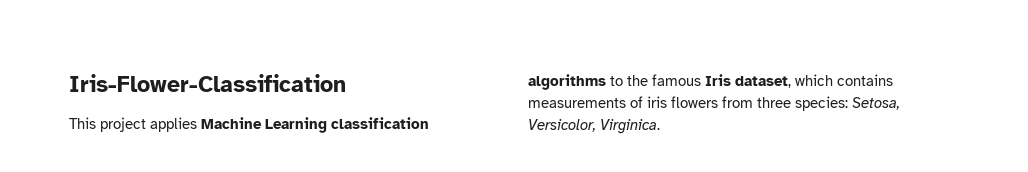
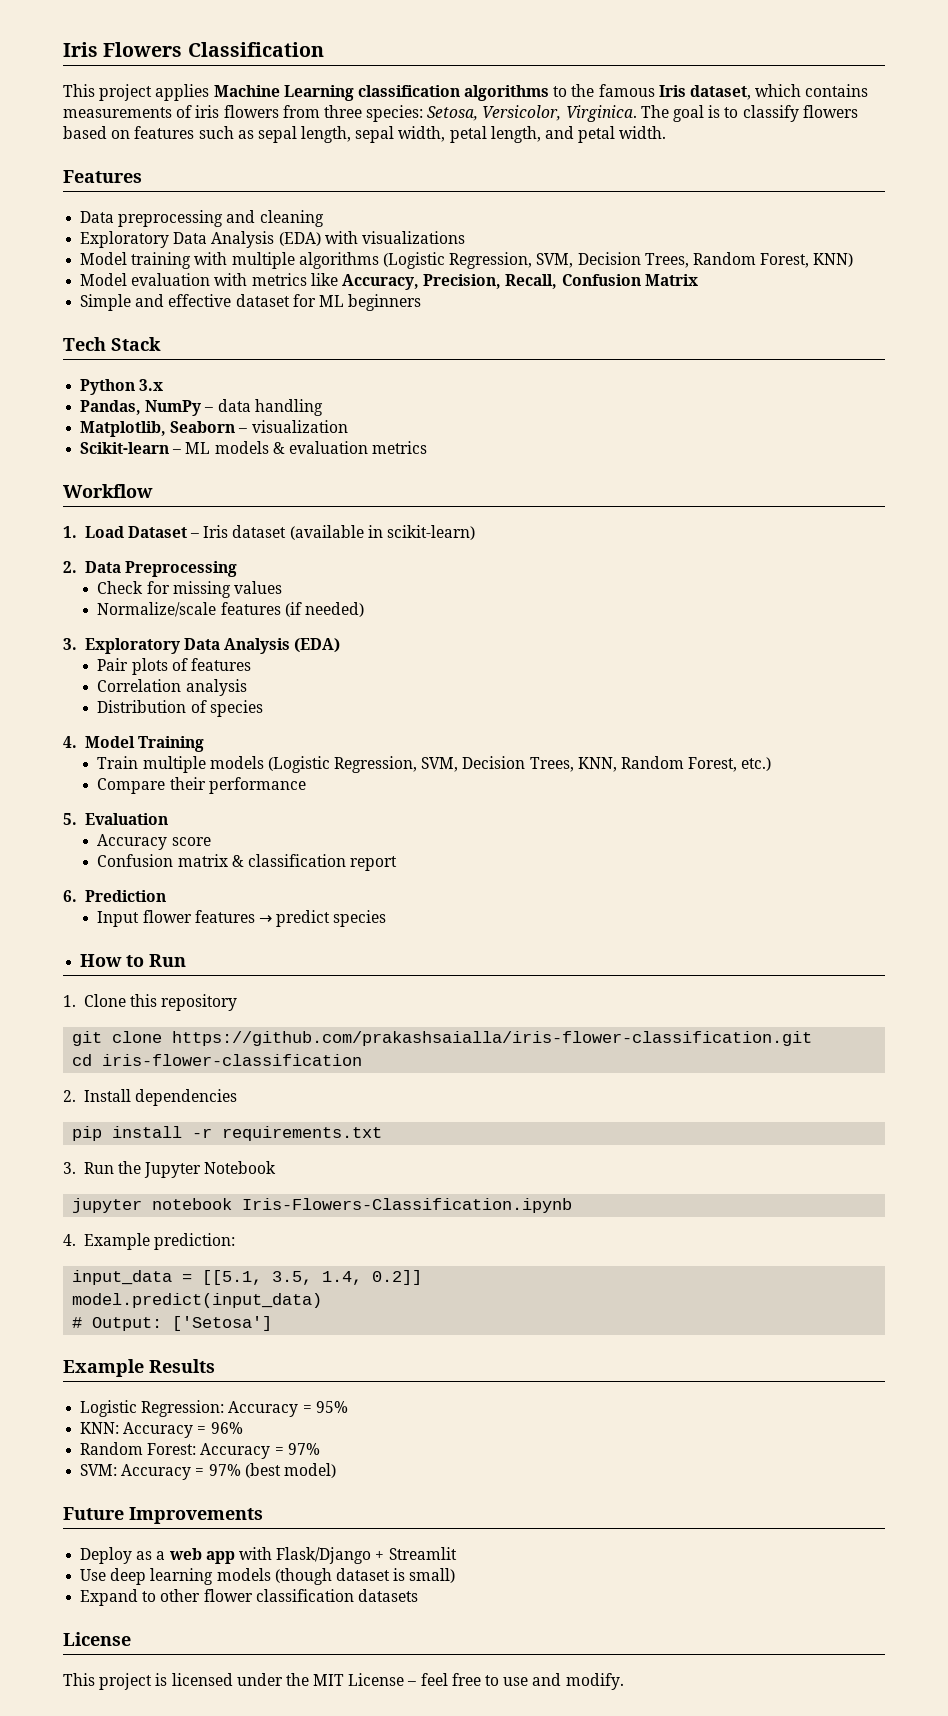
[69,74,346,92] Iris-Flower-Classification -> [63,42,324,57] Iris Flowers Classification
(660, 126) none -> [640,105,858,122] [63,126,667,143] [63,170,142,183] [80,210,324,227] [80,231,465,248] [80,252,854,269] [80,273,698,290] [80,294,422,311] [63,337,161,351] [80,379,164,395] [80,399,323,416] [80,420,348,437] [80,441,428,454] [63,484,153,498] [63,525,476,540] [63,561,237,577] [97,581,282,598] [97,602,364,617] [63,638,341,654] [97,658,251,675] [97,679,247,696] [97,700,263,717] [63,736,204,752] [97,756,772,773] [97,777,306,794] [63,813,168,825] [97,834,211,850] [97,854,398,871] [63,890,166,902] [97,910,387,927] [80,954,187,967] [63,994,238,1011] [72,1031,813,1046] [72,1054,363,1066] [63,1089,237,1106] [72,1126,383,1141] [63,1161,277,1178] [72,1198,573,1213] [63,1233,235,1250] [72,1270,423,1285] [72,1293,323,1308] [72,1316,273,1331] [63,1359,215,1377] [80,1400,348,1417] [80,1422,243,1438] [80,1442,320,1459] [80,1463,336,1480] [63,1507,263,1524] [80,1547,457,1564] [80,1568,456,1585] [80,1589,418,1606] [63,1632,131,1646] [63,1673,624,1690] The goal is to classify flowers based on features such as sepal length, sepal width, petal length, and petal width. // Features // Data preprocessing and cleaning // Exploratory Data Analysis (EDA) with visualizations // Model training with multiple algorithms (Logistic Regression, SVM, Decision Trees, Random Forest, KNN) // Model evaluation with metrics like Accuracy, Precision, Recall, Confusion Matrix // Simple and effective dataset for ML beginners // Tech Stack // Python 3.x // Pandas, NumPy – data handling // Matplotlib, Seaborn – visualization // Scikit-learn – ML models & evaluation metrics // Workflow // 1. Load Dataset – Iris dataset (available in scikit-learn) // 2. Data Preprocessing // Check for missing values // Normalize/scale features (if needed) // 3. Exploratory Data Analysis (EDA) // Pair plots of features // Correlation analysis // Distribution of species // 4. Model Training // Train multiple models (Logistic Regression, SVM, Decision Trees, KNN, Random Forest, etc.) // Compare their performance // 5. Evaluation // Accuracy score // Confusion matrix & classification report // 6. Prediction // Input flower features → predict species // How to Run // 1. Clone this repository // git clone https://github.com/prakashsaialla/iris-flower-classification.git // cd iris-flower-classification // 2. Install dependencies // pip install -r requirements.txt // 3. Run the Jupyter Notebook // jupyter notebook Iris-Flowers-Classification.ipynb // 4. Example prediction: // input_data = [[5.1, 3.5, 1.4, 0.2]] // model.predict(input_data) // # Output: ['Setosa'] // Example Results // Logistic Regression: Accuracy = 95% // KNN: Accuracy = 96% // Random Forest: Accuracy = 97% // SVM: Accuracy = 97% (best model) // Future Improvements // Deploy as a web app with Flask/Django + Streamlit // Use deep learning models (though dataset is small) // Expand to other flower classification datasets // License // This project is licensed under the MIT License – feel free to use and modify.

